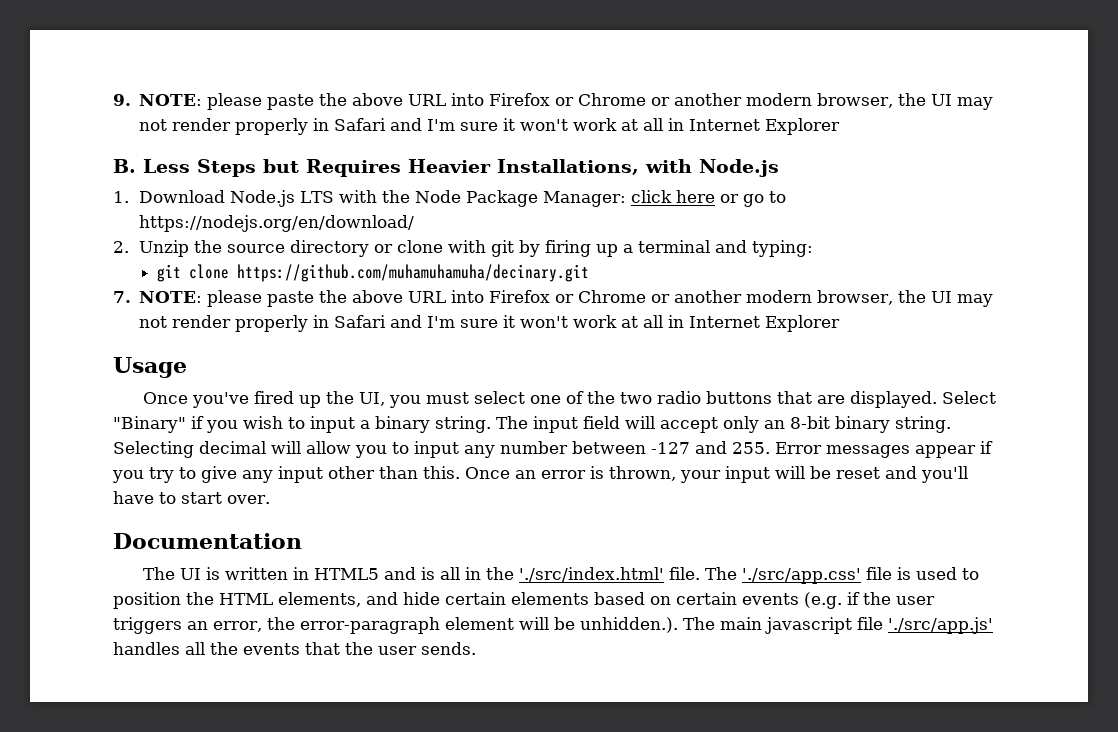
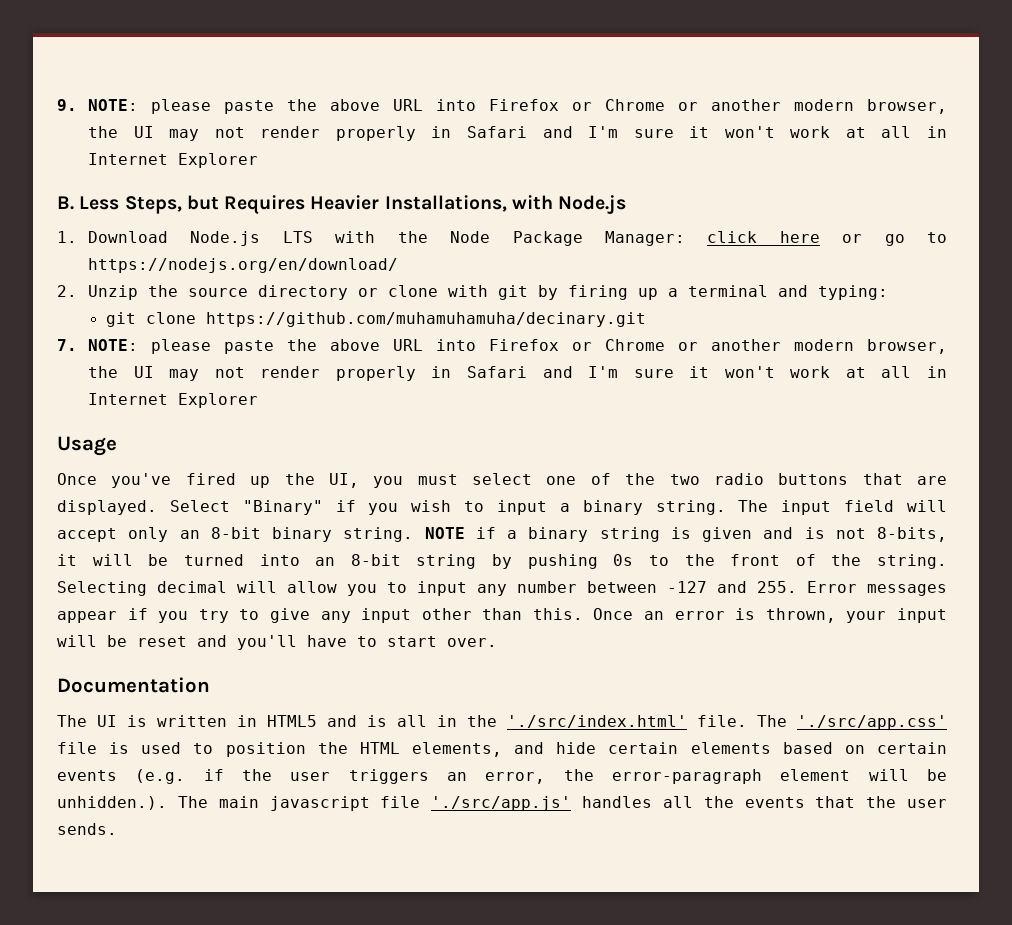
[197,159,256,177] Steps -> [124,196,182,214] Steps,
(951, 424) none -> [424,527,947,542] [57,554,947,569] NOTE if a binary string is given and is not 8-bits, it will be turned into an 8-bit string by pushing 0s to the front of the string.

